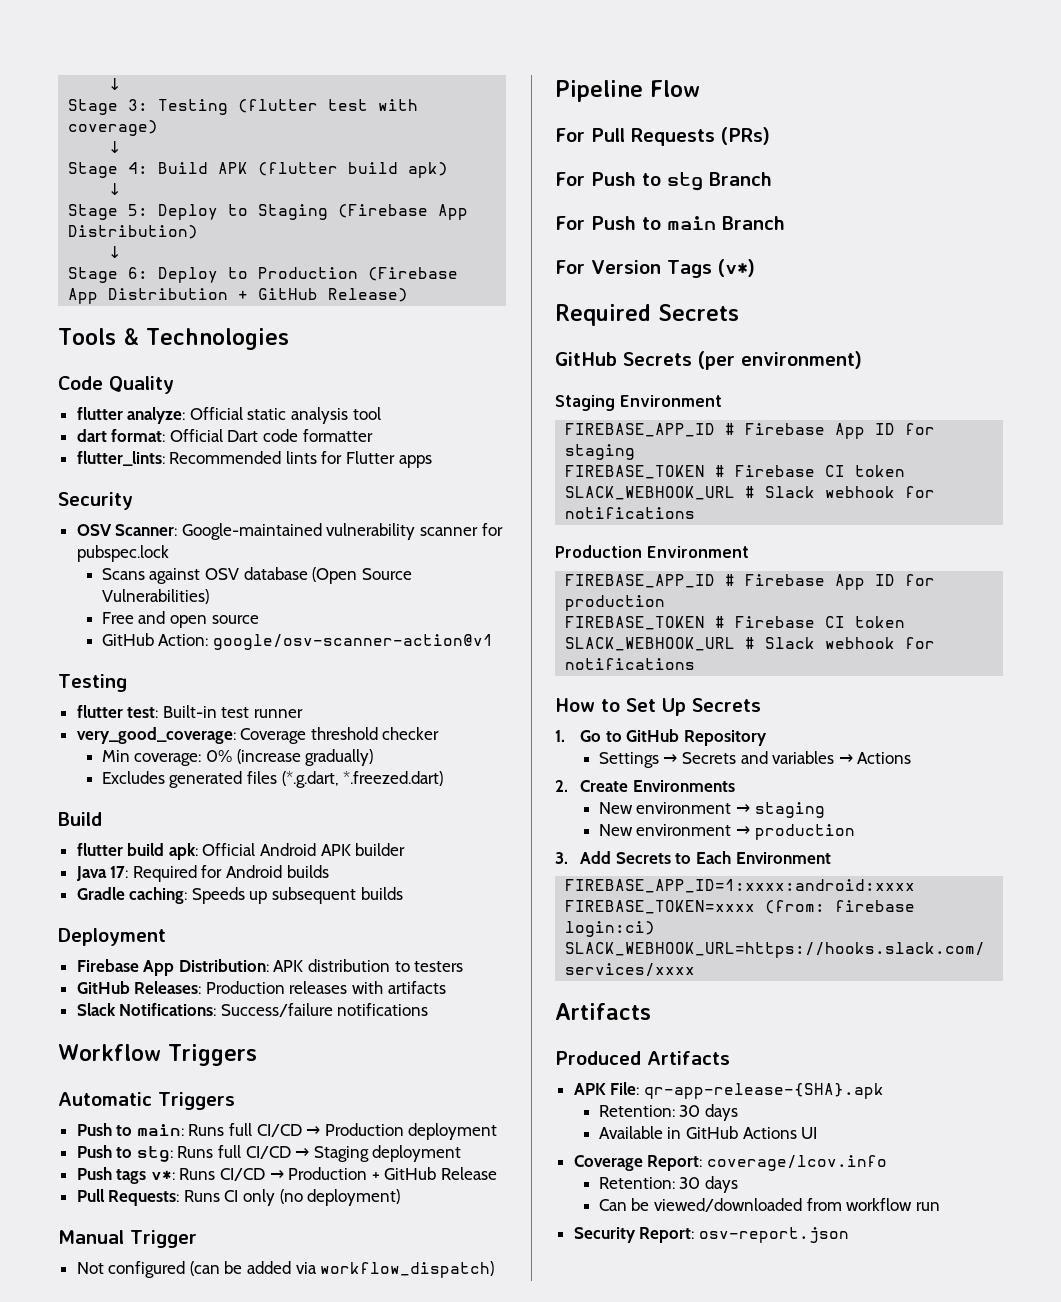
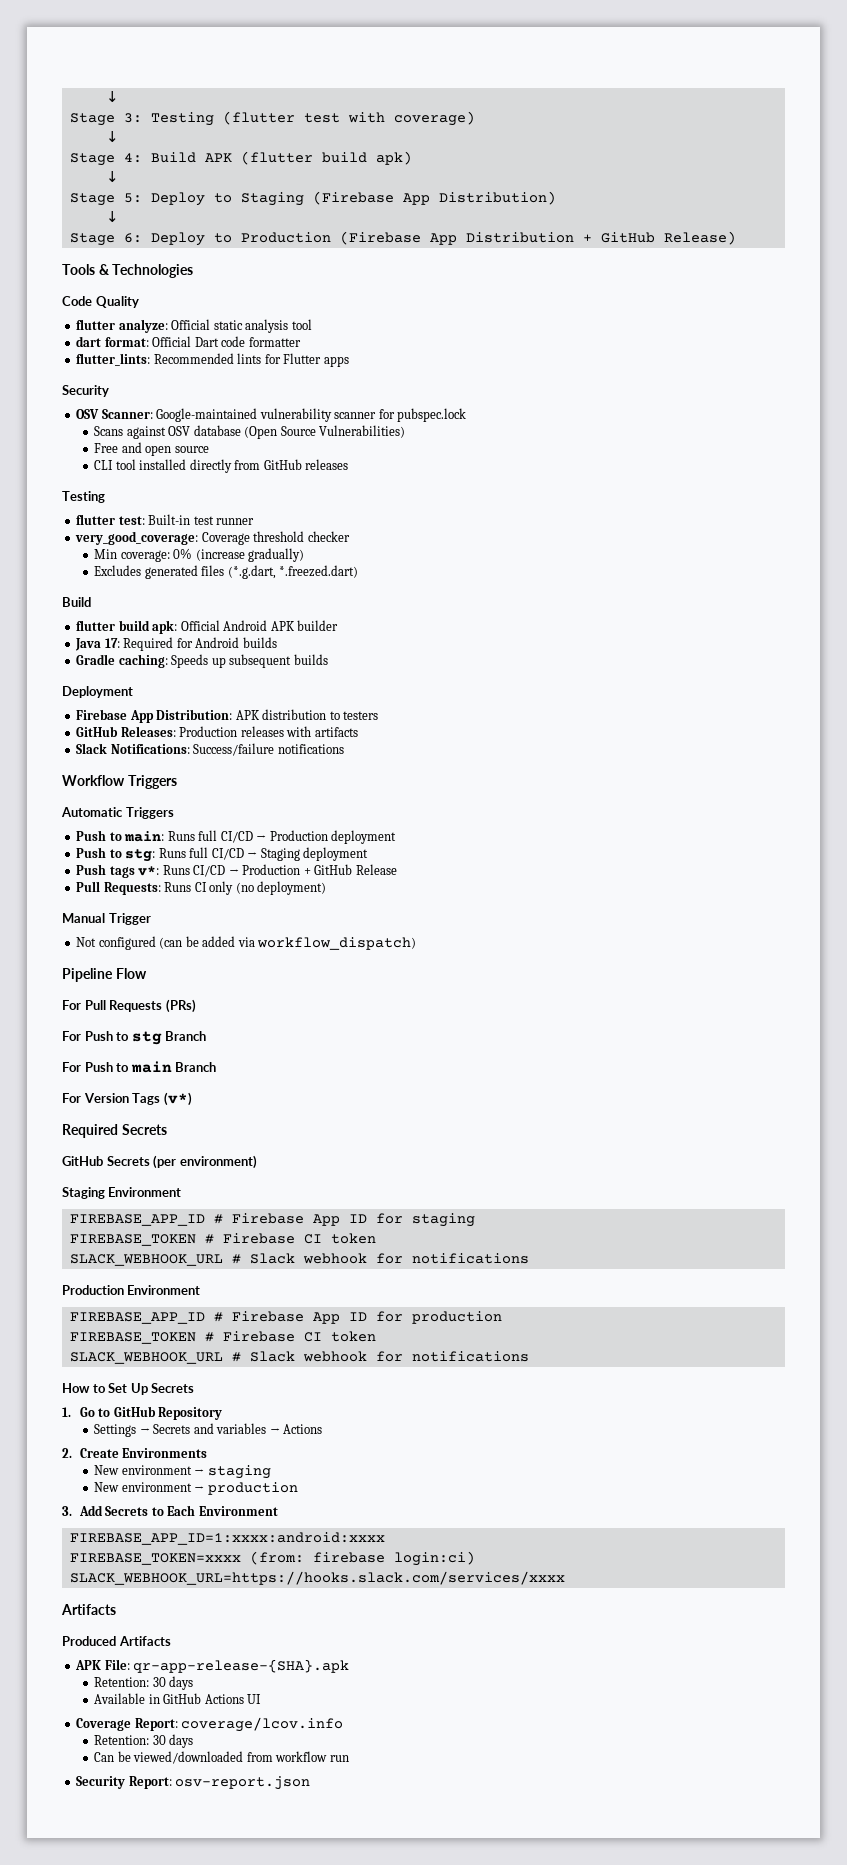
[101,633,494,650] GitHub Action: google/osv-scanner-action@v1 -> [94,459,349,473] CLI tool installed directly from GitHub releases

